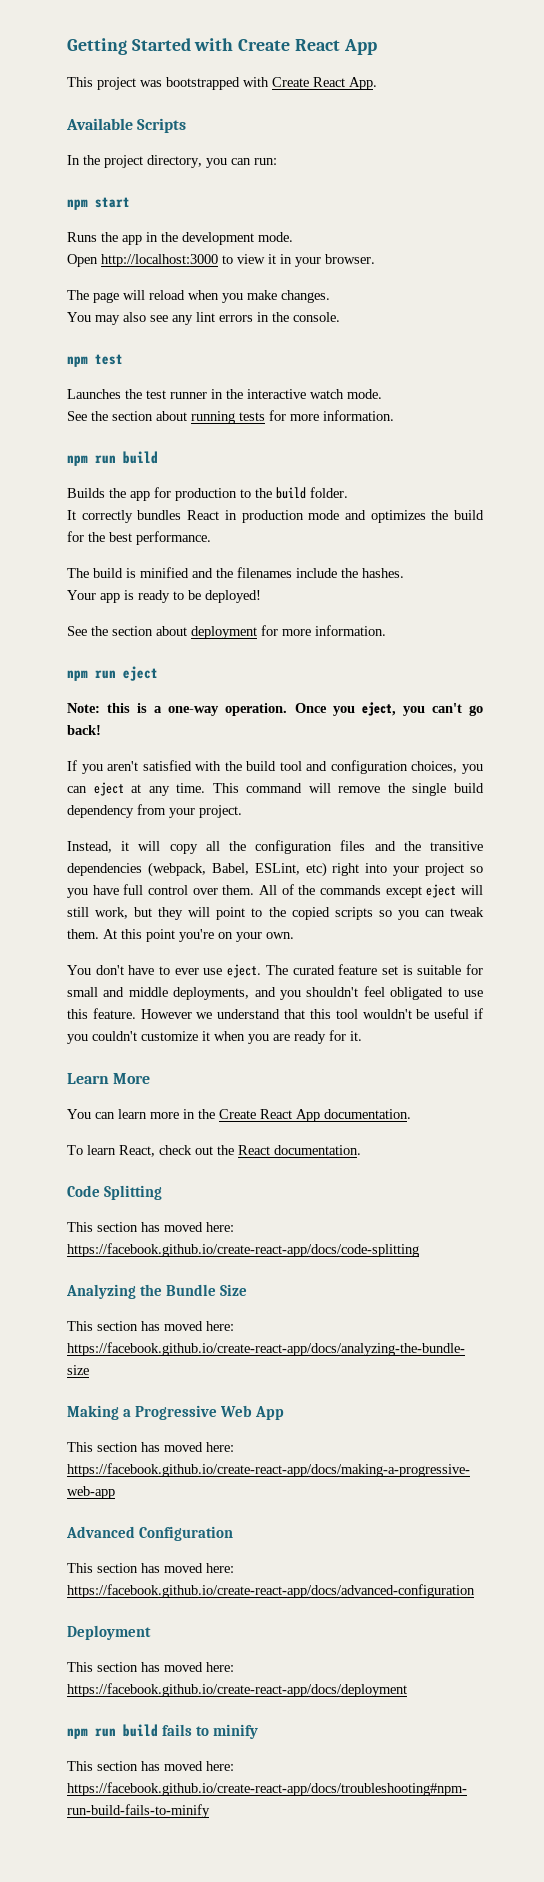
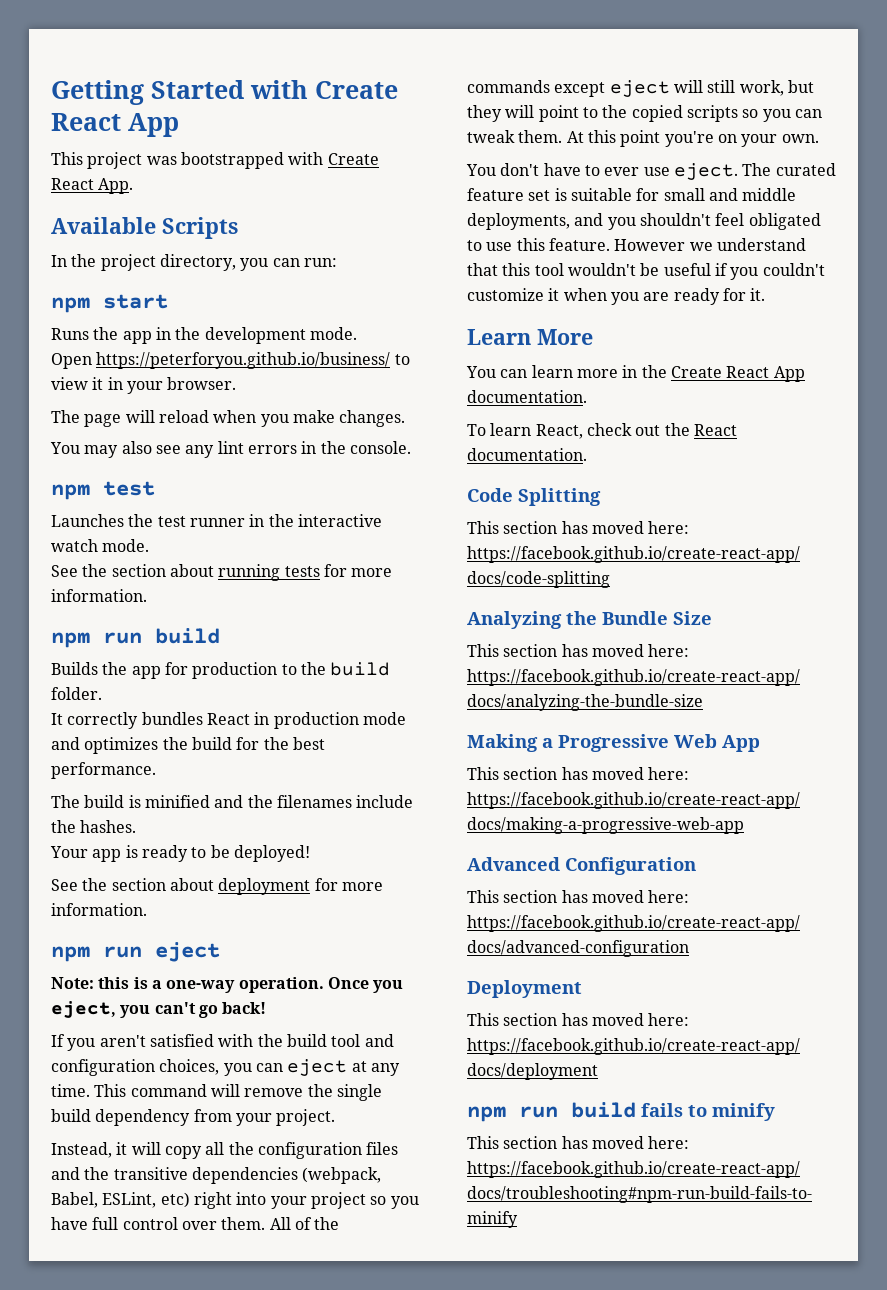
[101,254,218,267] http://localhost:3000 -> [96,352,391,369] https://peterforyou.github.io/business/

